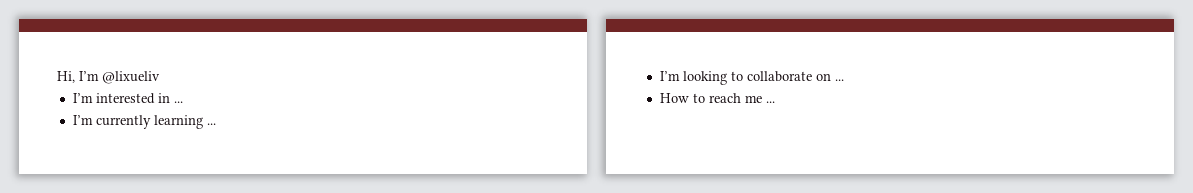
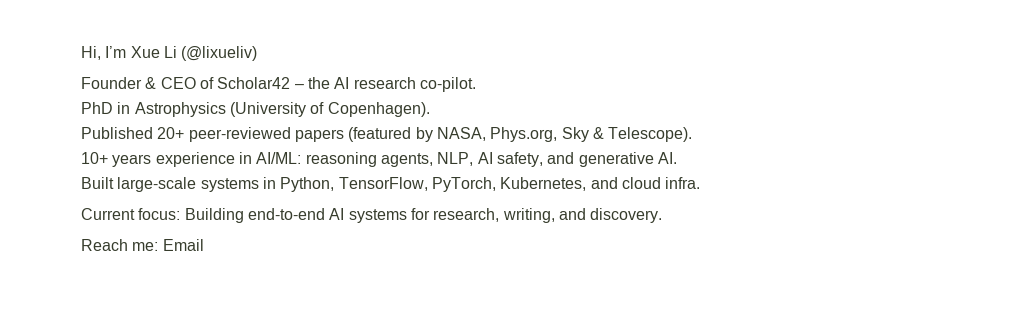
[102,71,160,84] [72,93,183,104] [72,115,216,129] [659,71,844,85] [659,93,775,103] @lixueliv // I’m interested in ... // I’m currently learning ... // I’m looking to collaborate on ... // How to reach me ... -> [130,46,258,61] [81,77,476,92] [81,102,430,117] [81,127,693,142] [81,152,677,167] [81,177,701,192] [81,208,663,223] [81,239,204,251] Xue Li (@lixueliv) // Founder & CEO of Scholar42 – the AI research co-pilot. // PhD in Astrophysics (University of Copenhagen). // Published 20+ peer-reviewed papers (featured by NASA, Phys.org, Sky & Telescope). // 10+ years experience in AI/ML: reasoning agents, NLP, AI safety, and generative AI. // Built large-scale systems in Python, TensorFlow, PyTorch, Kubernetes, and cloud infra. // Current focus: Building end-to-end AI systems for research, writing, and discovery. // Reach me: Email

